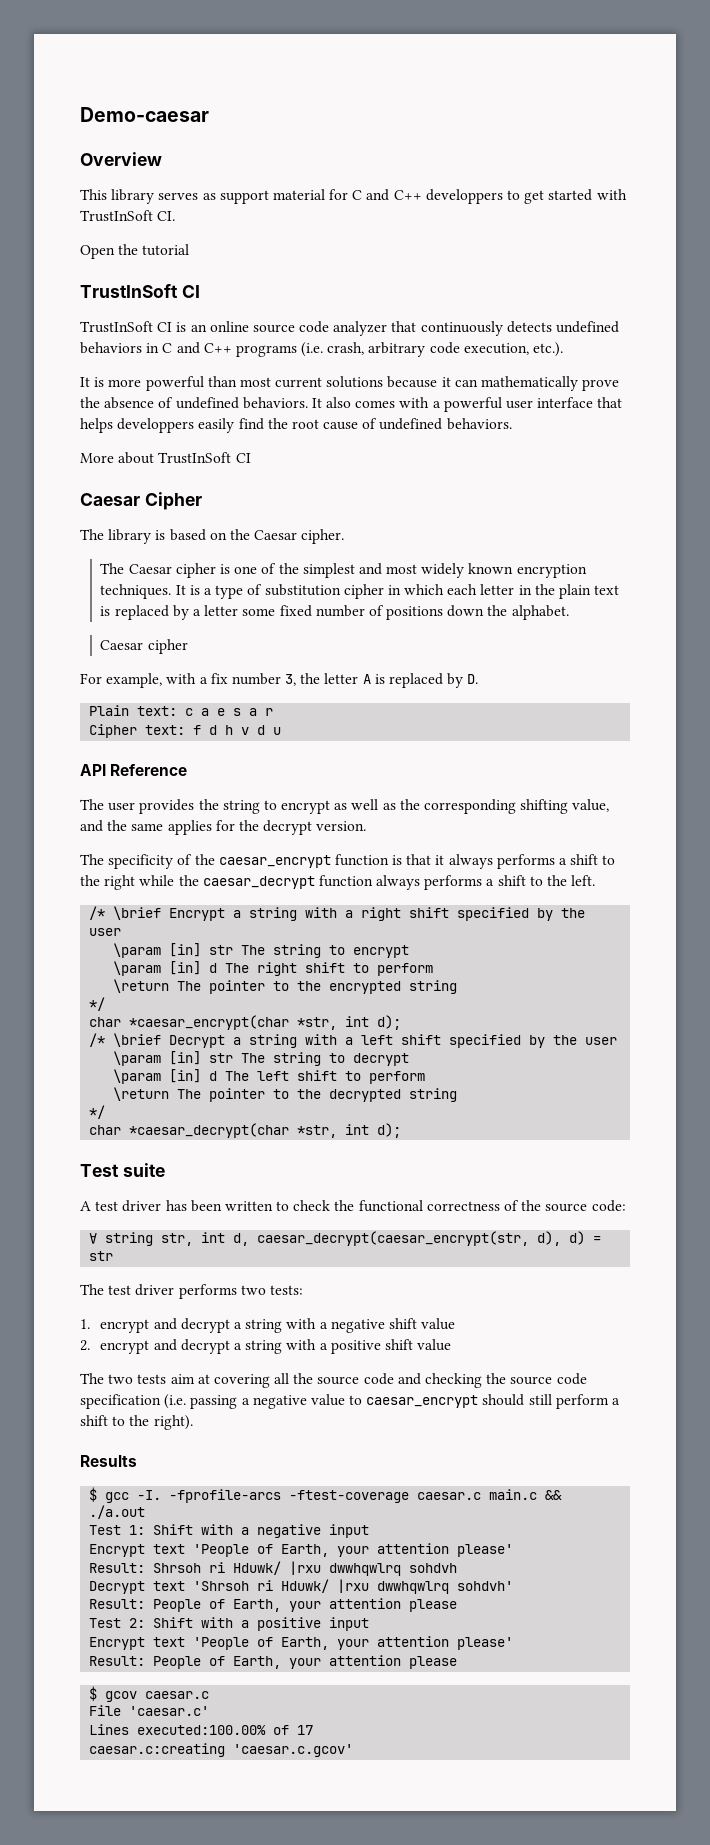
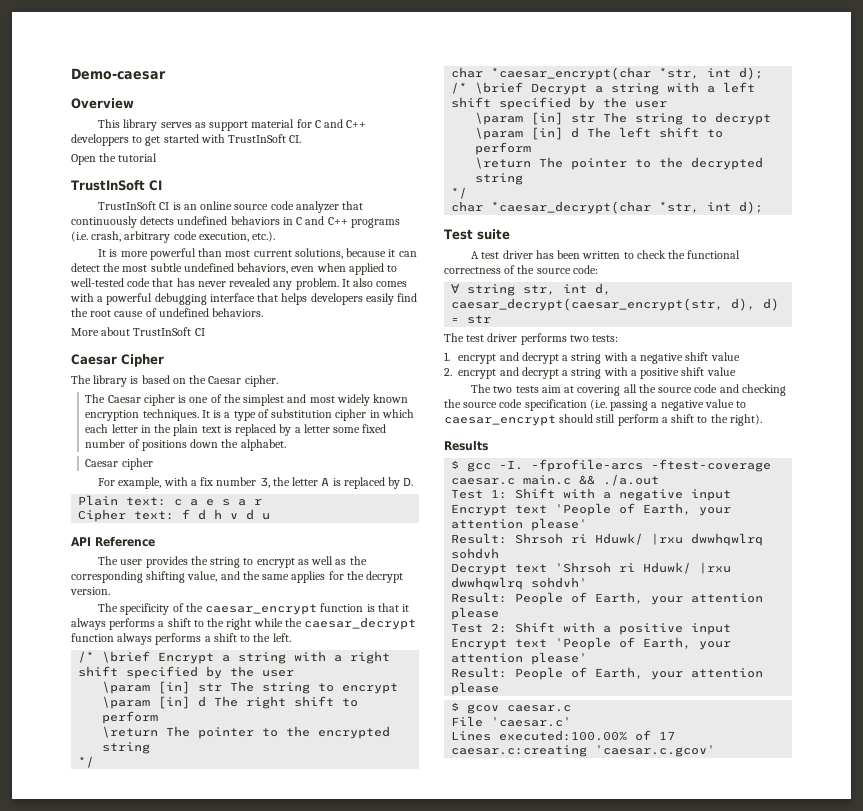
[326,376,384,388] solutions -> [294,248,343,259] solutions,
[481,376,620,391] [80,397,308,409] mathematically prove the absence of undefined behaviors. -> [71,263,398,275] [70,278,339,290] detect the most subtle undefined behaviors, even when applied to well-tested code that has never revealed any problem.
[506,400,534,409] user -> [154,293,207,305] debugging
[117,418,195,433] developpers -> [310,293,363,305] developers

